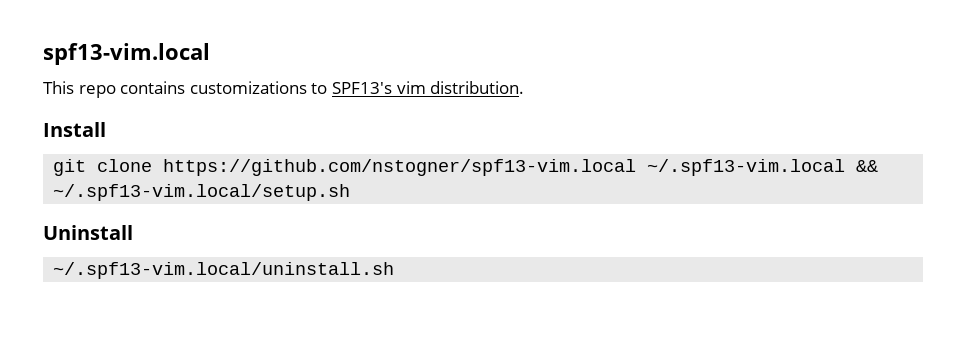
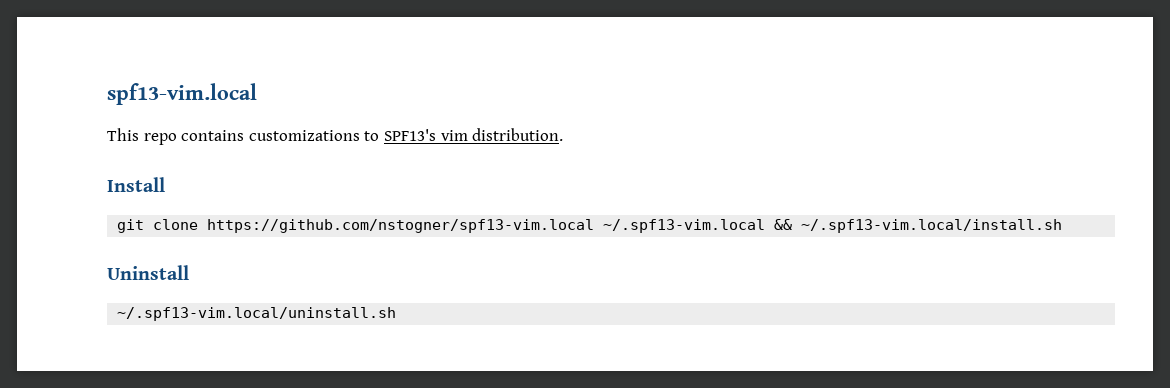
[53,184,351,201] ~/.spf13-vim.local/setup.sh -> [801,219,1063,233] ~/.spf13-vim.local/install.sh

